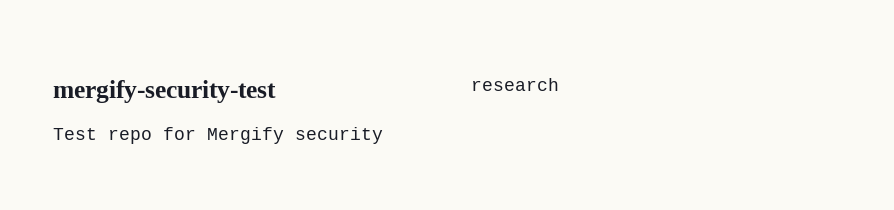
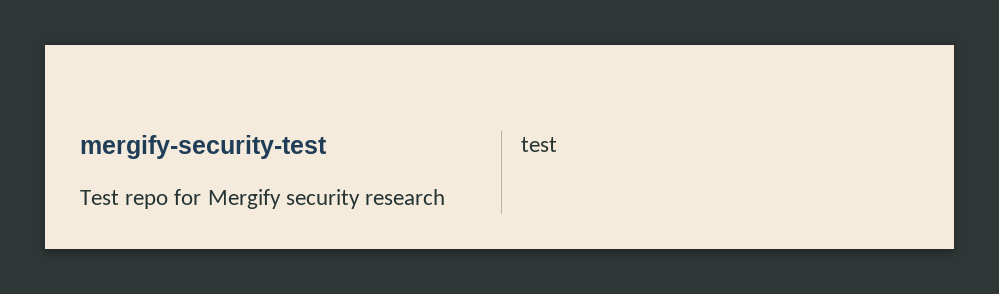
(559, 84) none -> [521,137,557,152] test

